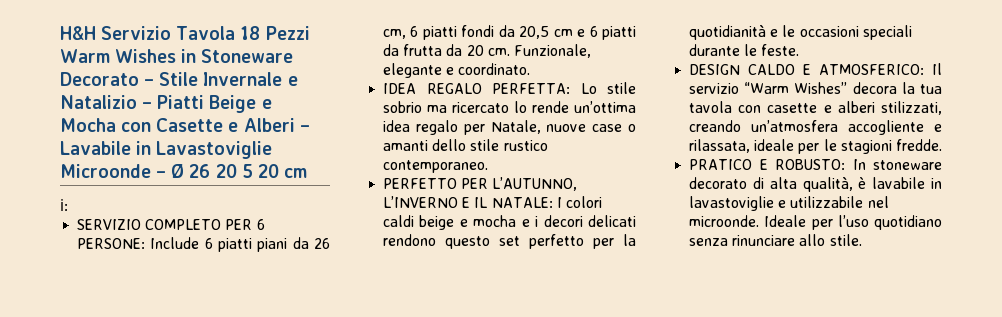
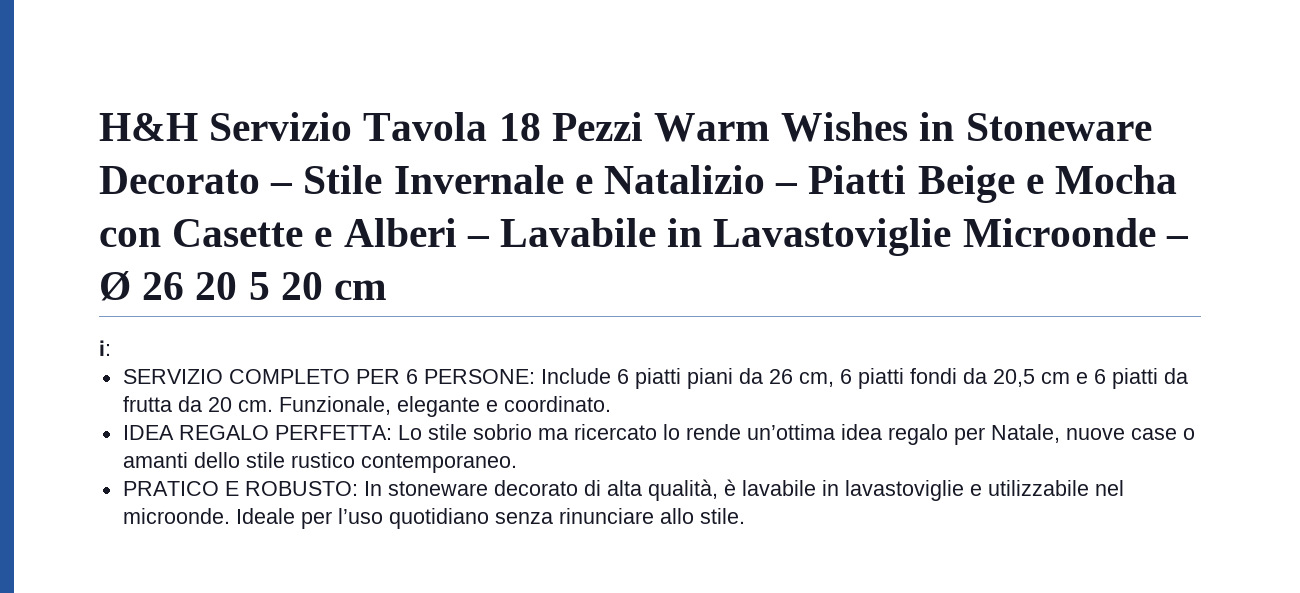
[383,177,578,191] [383,196,602,208] [383,215,636,230] [383,234,636,249] [689,24,912,40] [689,44,800,56] [689,63,942,75] [689,82,942,94] [689,101,942,115] [689,120,942,135] [689,139,942,154] // PERFETTO PER L’AUTUNNO, L’INVERNO E IL NATALE: I colori caldi beige e mocha e i decori delicati rendono questo set perfetto per la quotidianità e le occasioni speciali durante le feste. // DESIGN CALDO E ATMOSFERICO: Il servizio “Warm Wishes” decora la tua tavola con casette e alberi stilizzati, creando un’atmosfera accogliente e rilassata, ideale per le stagioni fredde. -> (517, 463) none

